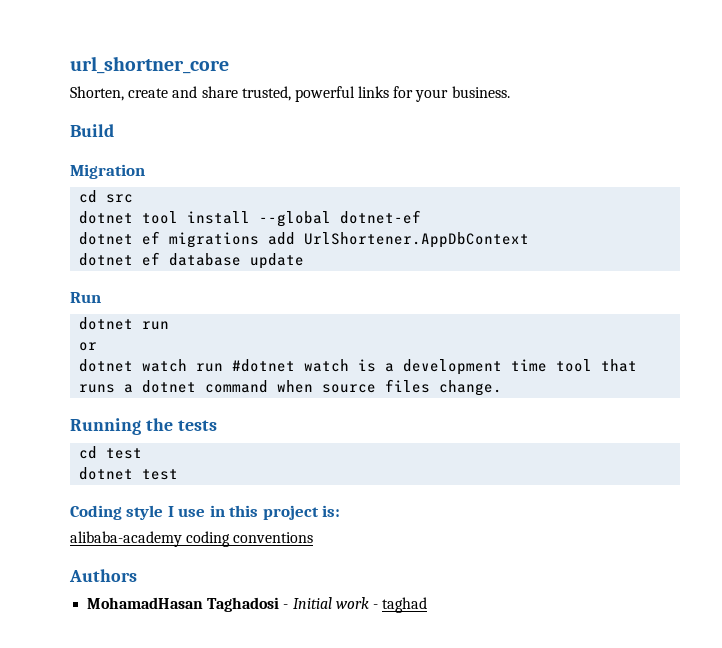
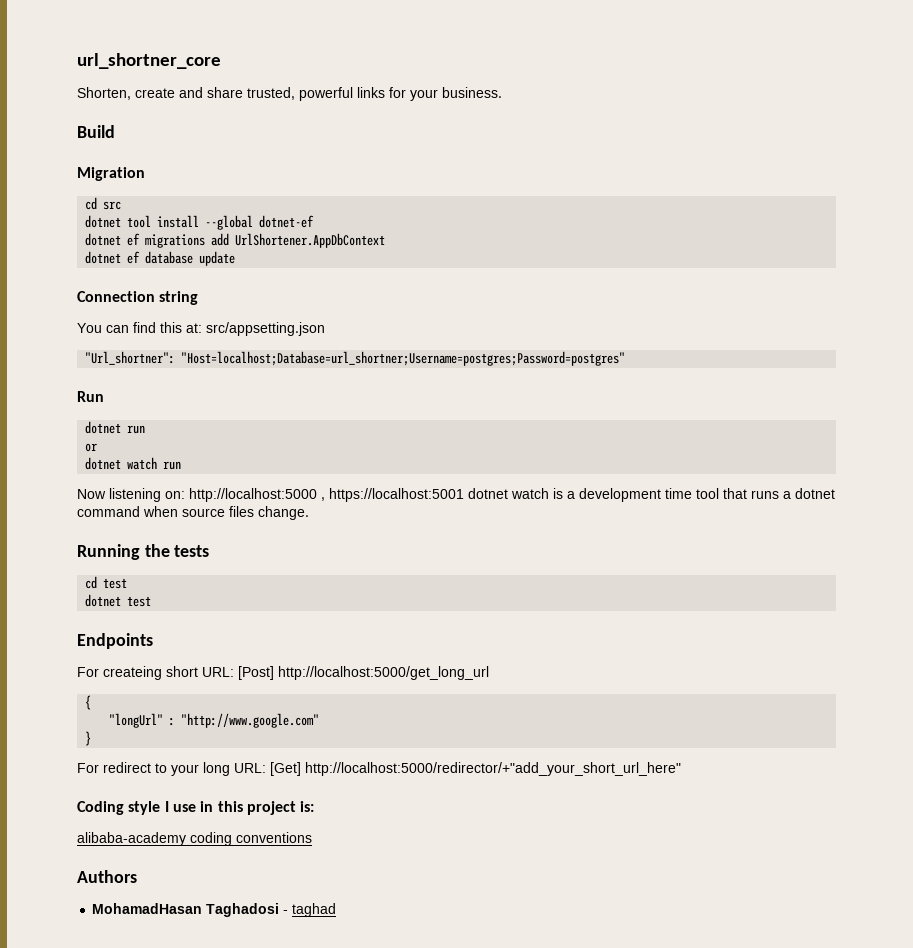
(305, 261) none -> [77,291,199,305] [77,322,325,336] [85,351,626,366] // Connection string // You can find this at: src/appsetting.json // "Url_shortner": "Host=localhost;Database=url_shortner;Username=postgres;Password=postgres"
[232,359,296,372] #dotnet -> [77,488,508,502] // Now listening on: http://localhost:5000 , https://localhost:5001 dotnet
(179, 474) none -> [77,633,153,649] [77,666,489,680] [85,695,92,710] [109,713,320,728] [85,731,92,746] [77,762,681,776] // Endpoints // For createing short URL: [Post] http://localhost:5000/get_long_url // { // "longUrl" : "http://www.google.com" // } // For redirect to your long URL: [Get] http://localhost:5000/redirector/+"add_your_short_url_here"
[292,597,378,609] Initial work - -> (289, 912) none

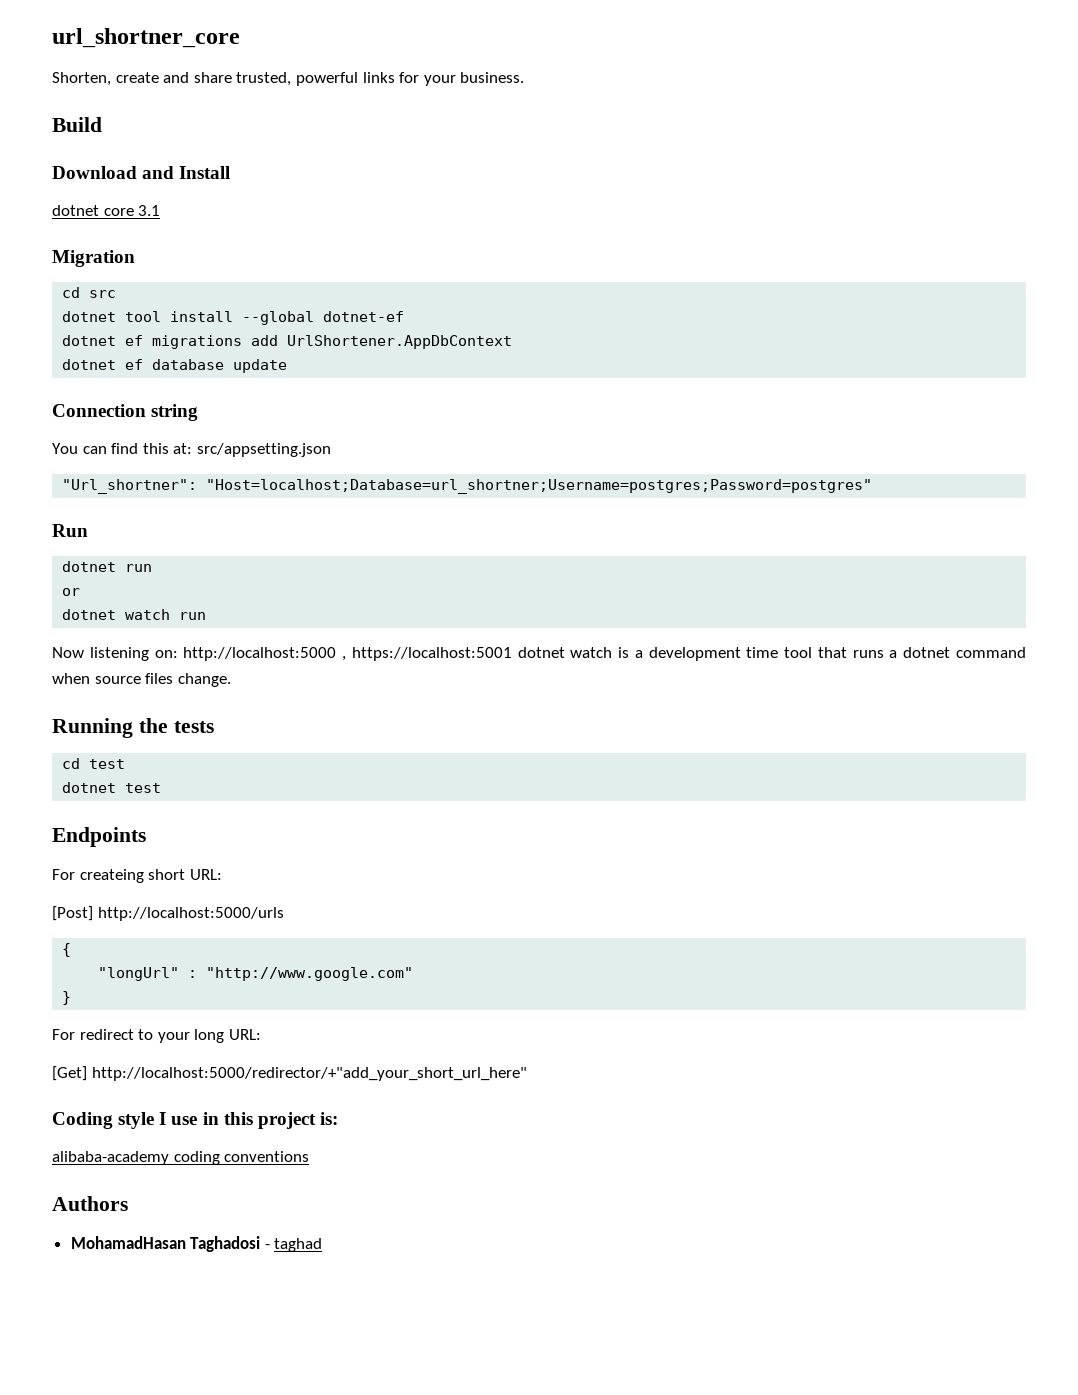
(115, 131) none -> [52,166,231,179] [52,205,161,216] // Download and Install // dotnet core 3.1
[238,666,489,680] [Post] http://localhost:5000/get_long_url -> [52,906,284,921] // [Post] http://localhost:5000/urls
(266, 768) none -> (261, 1034) //

